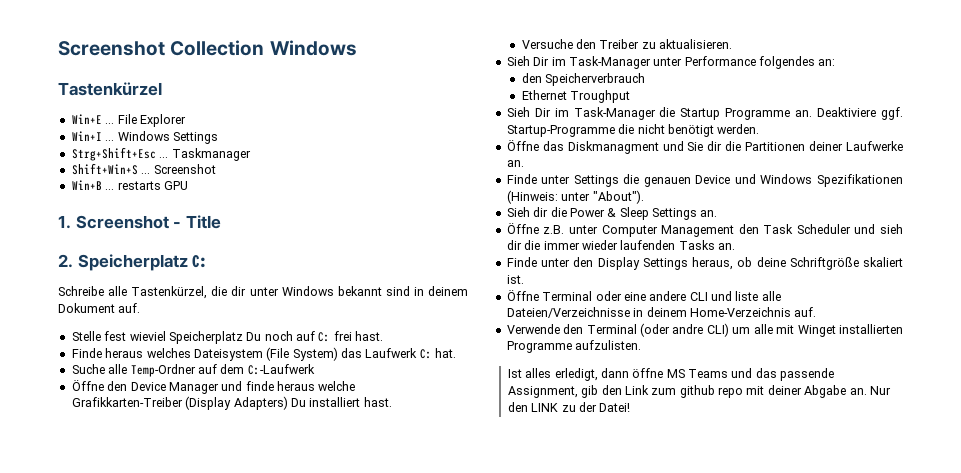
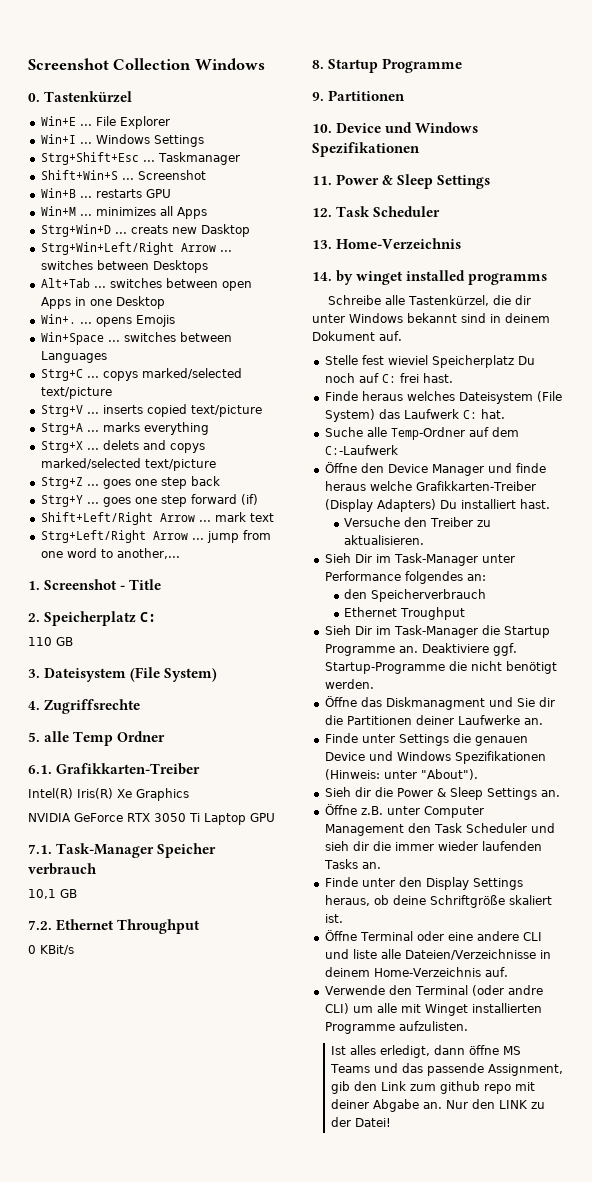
(357, 48) none -> [28,93,40,102] 0.
(188, 185) none -> [40,206,207,219] [40,224,250,237] [40,242,232,255] [40,260,208,273] [40,278,252,291] [40,296,165,309] [40,314,175,327] [40,332,232,345] [40,351,107,363] [40,368,242,381] [40,387,112,399] [40,404,262,417] [40,422,209,435] [40,440,205,453] [40,458,216,471] [40,476,220,489] [40,494,258,507] [40,512,274,525] [40,530,271,543] [40,548,180,559] // Win+M ... minimizes all Apps // Strg+Win+D ... creats new Dasktop // Strg+Win+Left/Right Arrow ... switches between Desktops // Alt+Tab ... switches between open Apps in one Desktop // Win+. ... opens Emojis // Win+Space ... switches between Languages // Strg+C ... copys marked/selected text/picture // Strg+V ... inserts copied text/picture // Strg+A ... marks everything // Strg+X ... delets and copys marked/selected text/picture // Strg+Z ... goes one step back // Strg+Y ... goes one step forward (if) // Shift+Left/Right Arrow ... mark text // Strg+Left/Right Arrow ... jump from one word to another,...
(209, 261) none -> [28,637,73,646] [28,667,218,682] [28,699,141,714] [28,731,166,746] [28,763,201,775] [28,788,189,801] [28,813,275,825] [28,843,217,858] [28,863,97,875] [28,889,77,899] [28,919,201,934] [28,945,74,955] [312,58,463,73] [312,90,406,101] [312,122,479,133] [312,142,420,157] [312,174,491,189] [312,206,441,217] [312,238,462,250] [312,270,548,285] // 110 GB // 3. Dateisystem (File System) // 4. Zugriffsrechte // 5. alle Temp Ordner // 6.1. Grafikkarten-Treiber // Intel(R) Iris(R) Xe Graphics // NVIDIA GeForce RTX 3050 Ti Laptop GPU // 7.1. Task-Manager Speicher verbrauch // 10,1 GB // 7.2. Ethernet Throughput // 0 KBit/s // 8. Startup Programme // 9. Partitionen // 10. Device und Windows Spezifikationen // 11. Power & Sleep Settings // 12. Task Scheduler // 13. Home-Verzeichnis // 14. by winget installed programms

